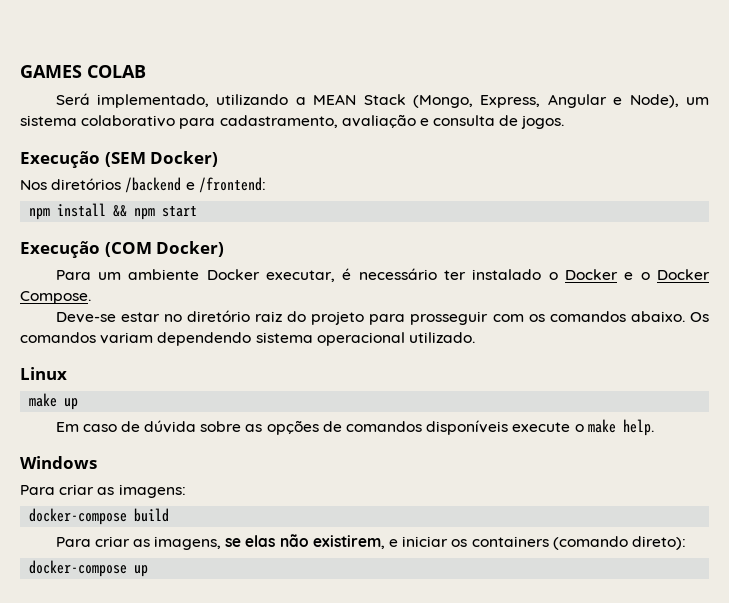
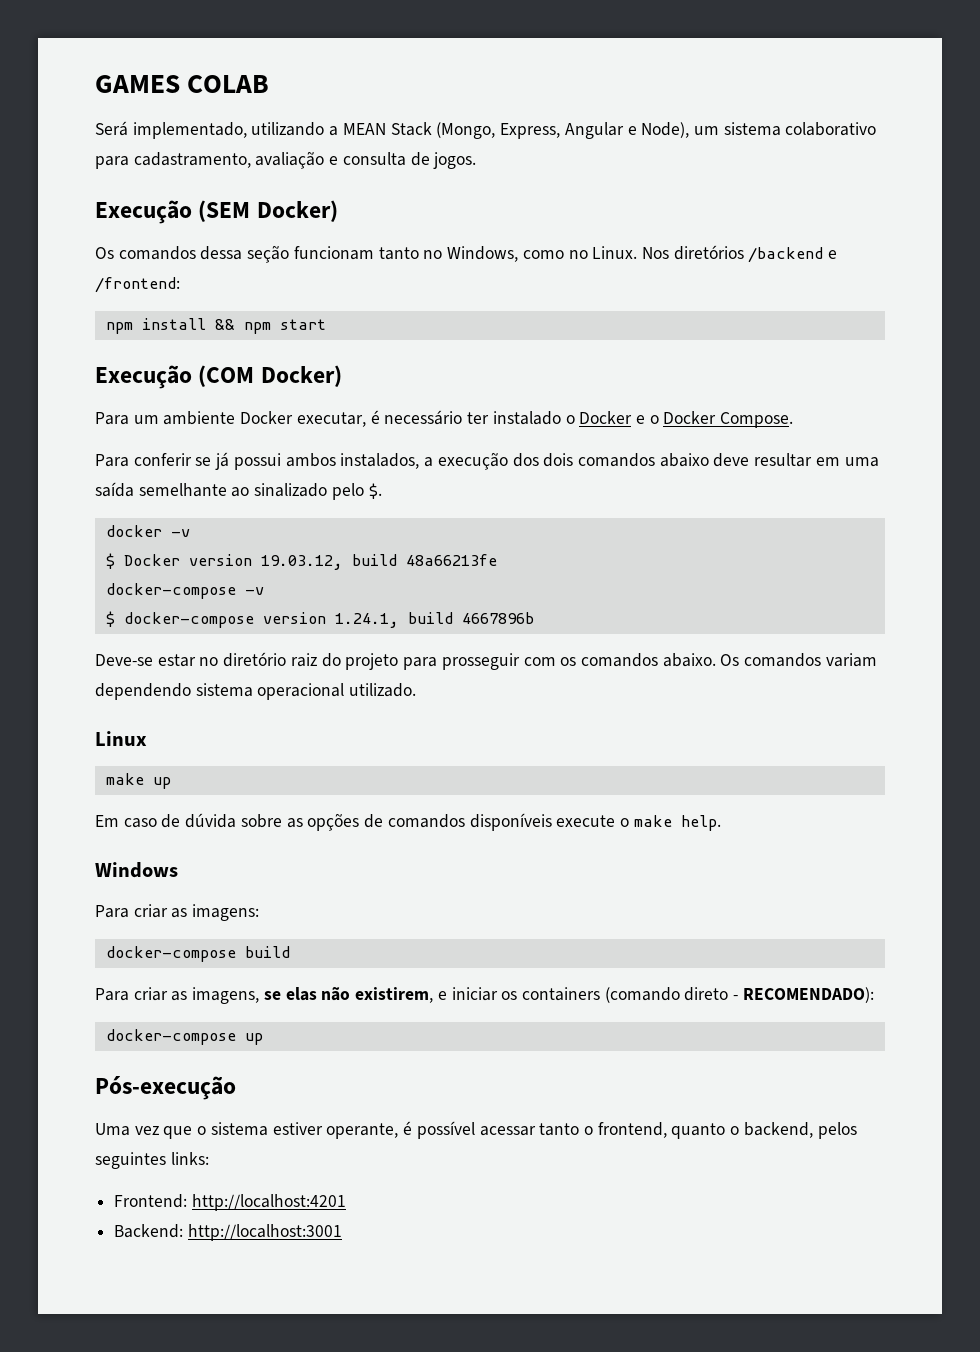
(219, 159) none -> [95,245,638,263] Os comandos dessa seção funcionam tanto no Windows, como no Linux.
(91, 297) none -> [95,452,879,470] [95,482,382,500] [105,525,190,537] [105,553,497,570] [105,583,264,599] [105,611,534,628] // Para conferir se já possui ambos instalados, a execução dos dois comandos abaixo deve resultar em uma saída semelhante ao sinalizado pelo $. // docker -v // $ Docker version 19.03.12, build 48a66213fe // docker-compose -v // $ docker-compose version 1.24.1, build 4667896b
[631,536,686,550] direto): -> [684,987,874,1003] direto - RECOMENDADO):
(149, 571) none -> [95,1076,236,1100] [95,1121,857,1139] [95,1152,209,1169] [114,1194,346,1211] [114,1224,342,1241] // Pós-execução // Uma vez que o sistema estiver operante, é possível acessar tanto o frontend, quanto o backend, pelos seguintes links: // Frontend: http://localhost:4201 // Backend: http://localhost:3001

